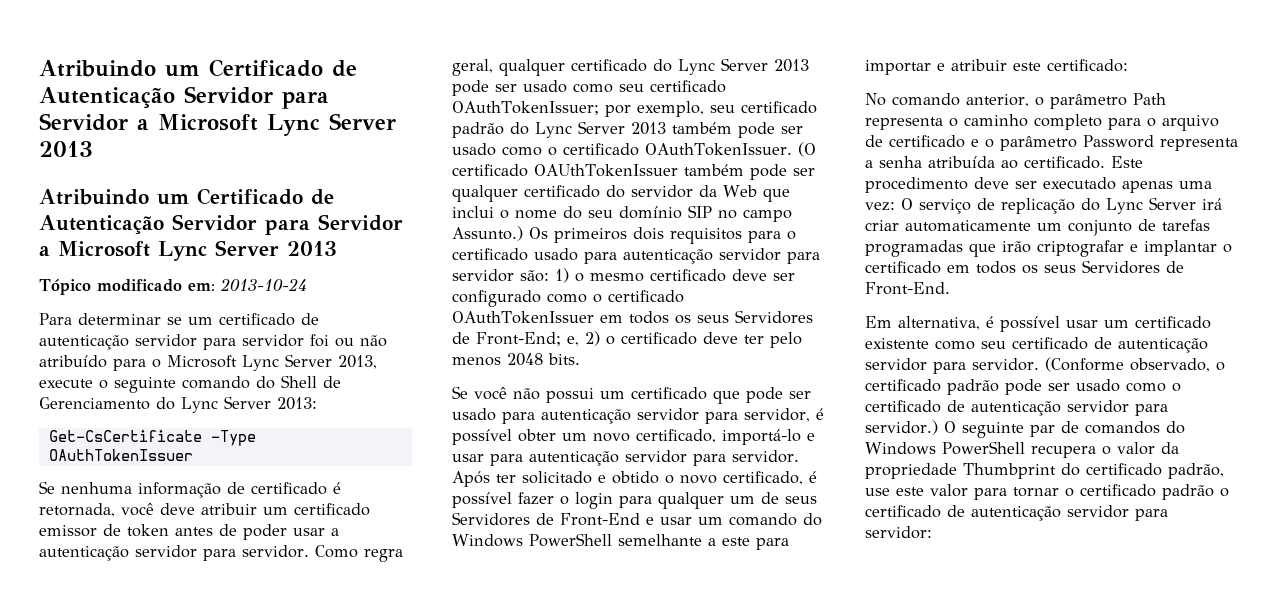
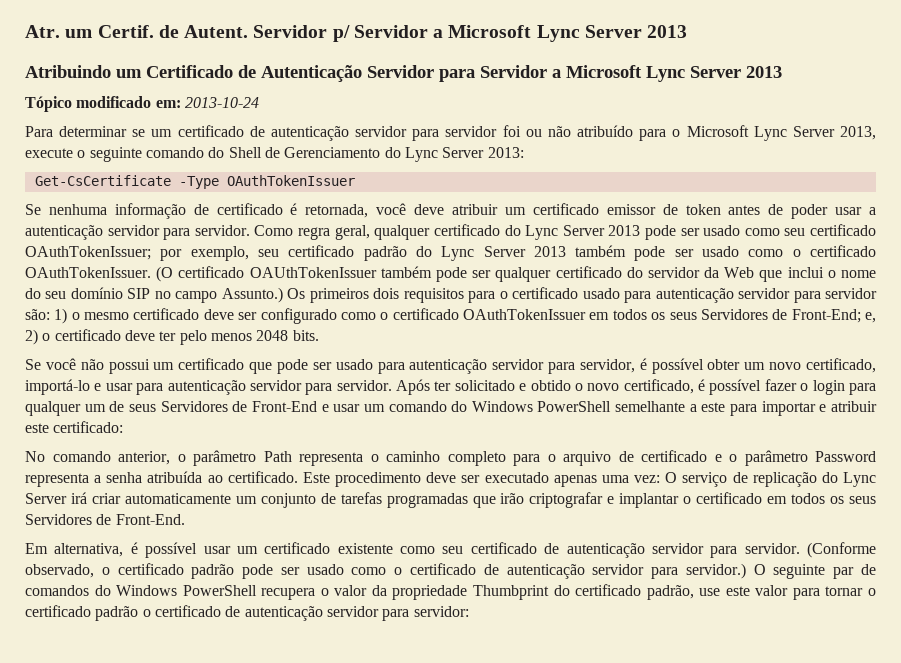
[39,59,357,77] [39,86,329,109] Atribuindo um Certificado de Autenticação Servidor para -> [25,25,350,42] Atr. um Certif. de Autent. Servidor p/

